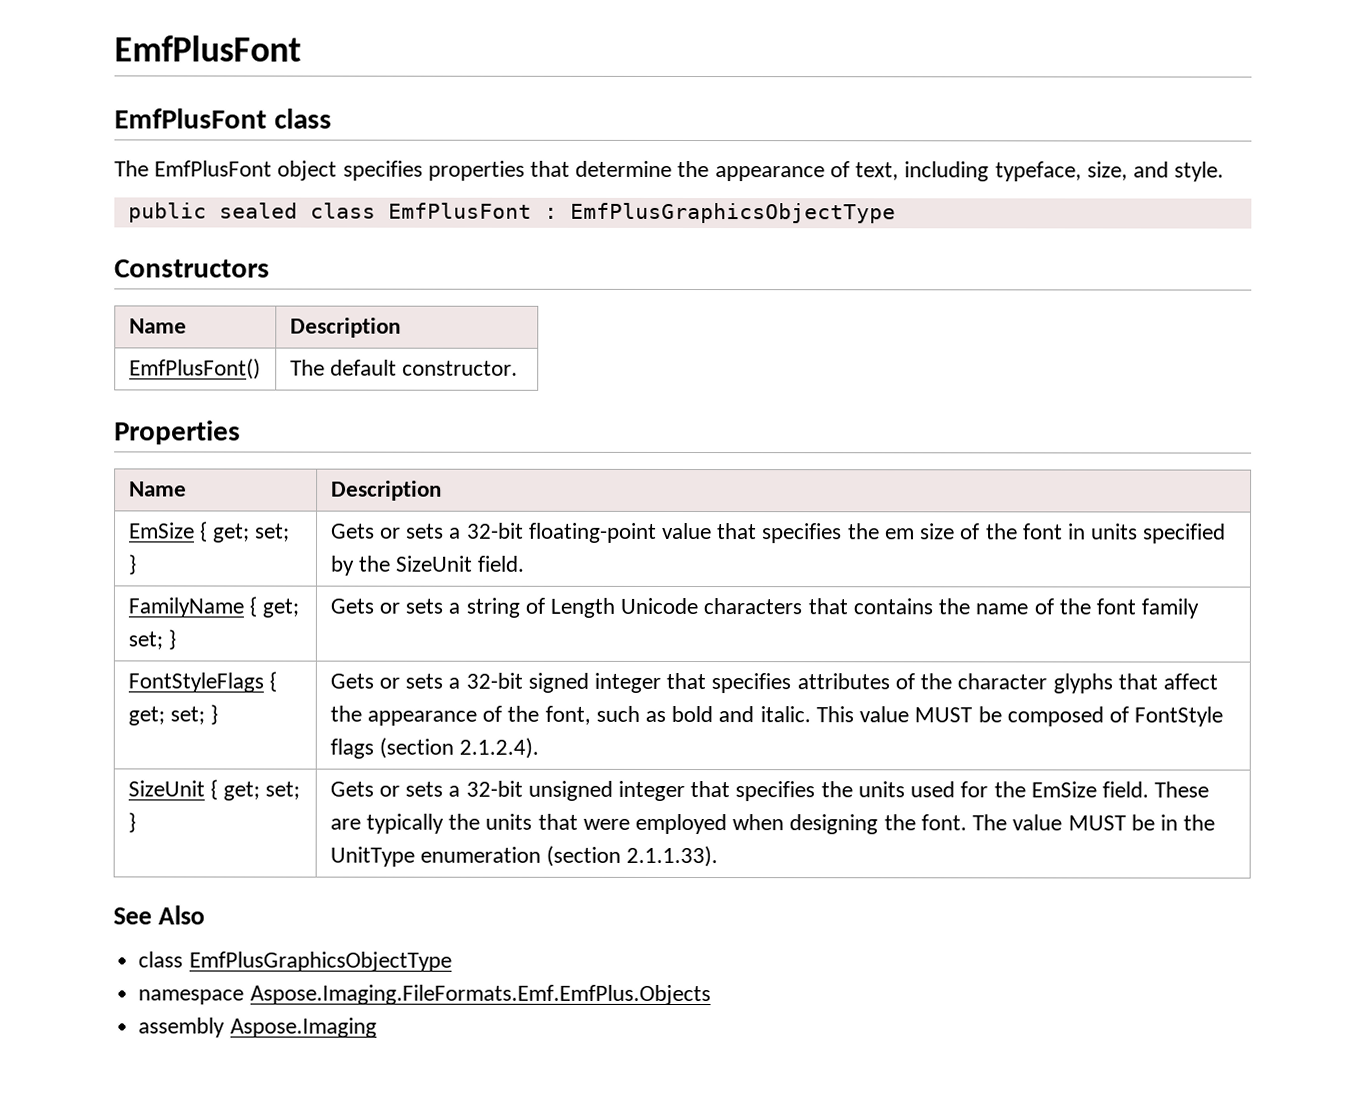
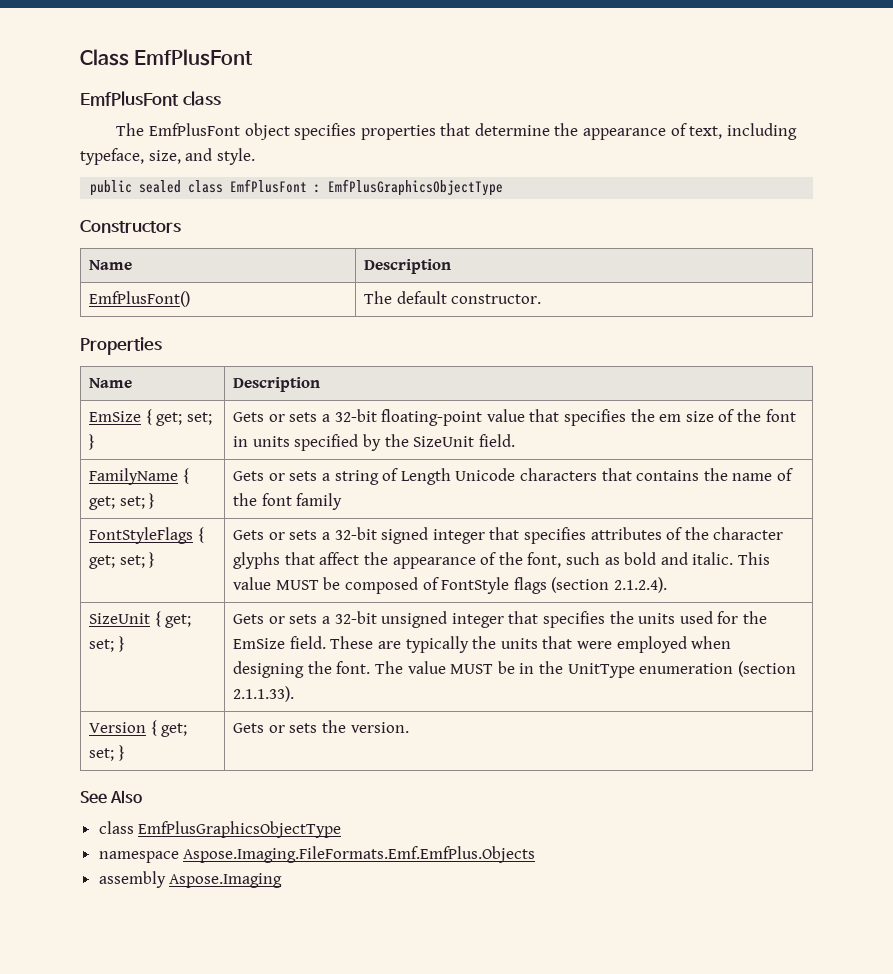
(114, 48) none -> [80,49,129,66] Class
(719, 856) none -> [89,720,188,737] [89,745,125,761] [233,720,409,733] // Version { get; set; } | Gets or sets the version.

